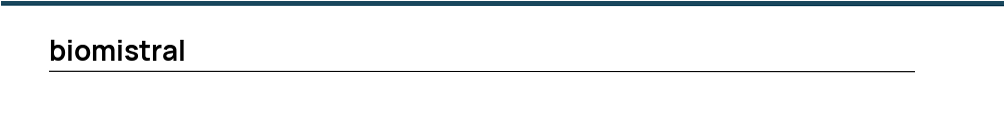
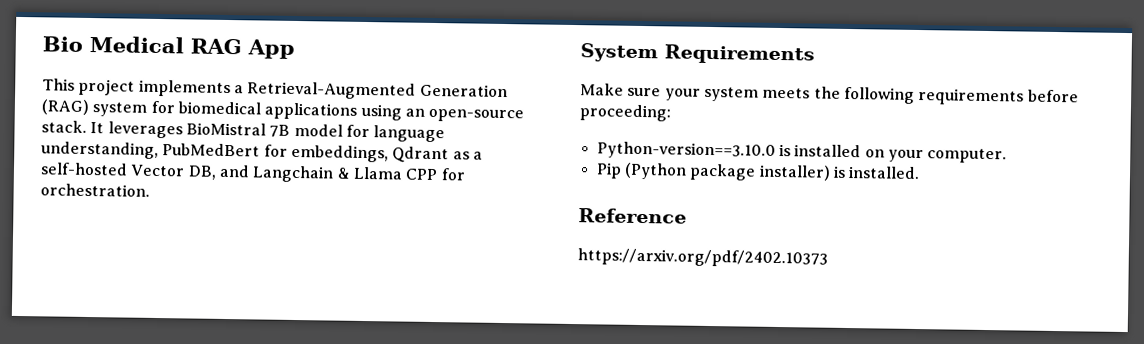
[49,39,187,61] biomistral -> [42,36,295,59] [42,78,508,100] [41,99,525,123] [41,120,446,143] [41,141,483,164] [40,162,466,183] [40,183,150,197] [580,43,815,65] [580,83,1079,106] [579,104,671,122] [596,141,1008,164] [595,162,921,181] [578,208,687,224] [577,248,828,268] Bio Medical RAG App // This project implements a Retrieval-Augmented Generation (RAG) system for biomedical applications using an open-source stack. It leverages BioMistral 7B model for language understanding, PubMedBert for embeddings, Qdrant as a self-hosted Vector DB, and Langchain & Llama CPP for orchestration. // System Requirements // Make sure your system meets the following requirements before proceeding: // Python-version==3.10.0 is installed on your computer. // Pip (Python package installer) is installed. // Reference // https://arxiv.org/pdf/2402.10373

